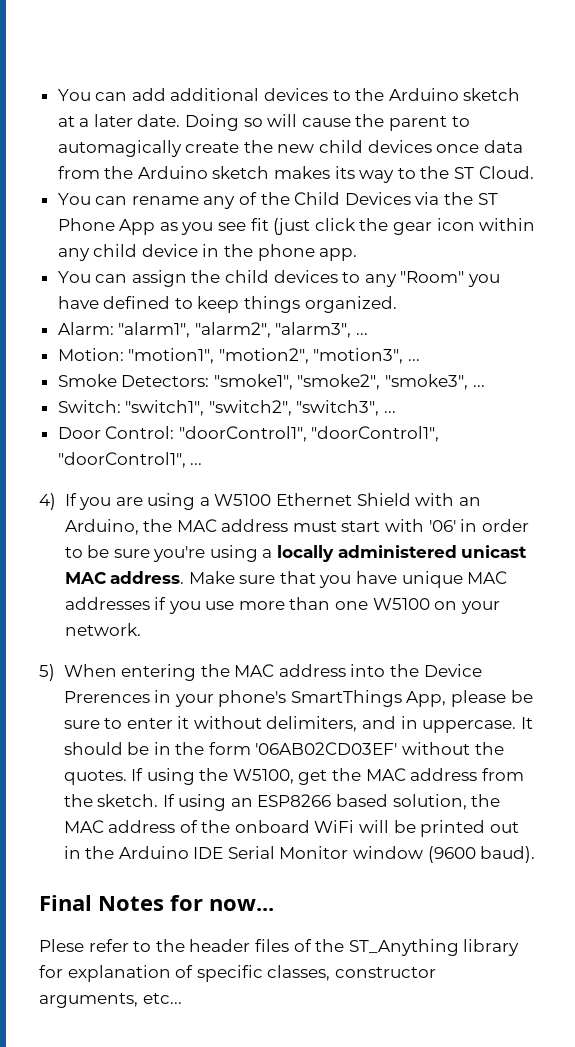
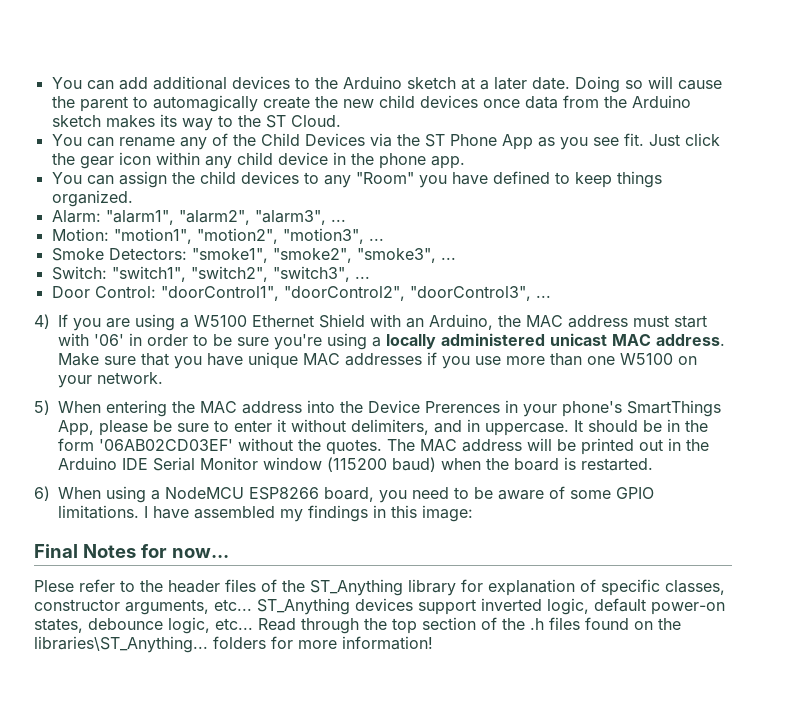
[250,218,311,235] fit (just -> [623,133,680,146] fit. Just
[311,426,440,442] [57,452,186,468] "doorControl1", "doorControl1", -> [283,286,531,301] "doorControl2", "doorControl3",
[131,768,524,785] [63,794,501,811] [63,820,355,833] If using the W5100, get the MAC address from the sketch. If using an ESP8266 based solution, the MAC address of the onboard WiFi -> [387,439,522,452] The MAC address
[427,846,536,863] (9600 baud). -> [327,457,653,472] [34,486,654,503] [58,505,473,522] (115200 baud) when the board is restarted. // 6) When using a NodeMCU ESP8266 board, you need to be aware of some GPIO limitations. I have assembled my findings in this image:
(182, 998) none -> [257,598,725,615] [34,617,681,634] [34,636,433,653] ST_Anything devices support inverted logic, default power-on states, debounce logic, etc... Read through the top section of the .h files found on the libraries\ST_Anything... folders for more information!

